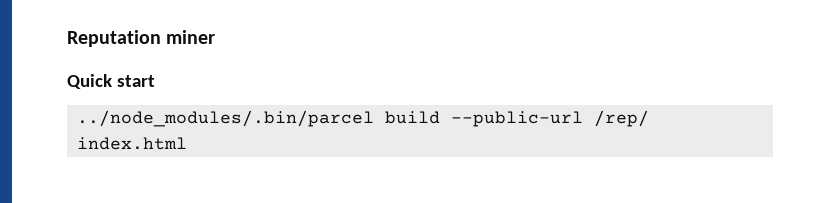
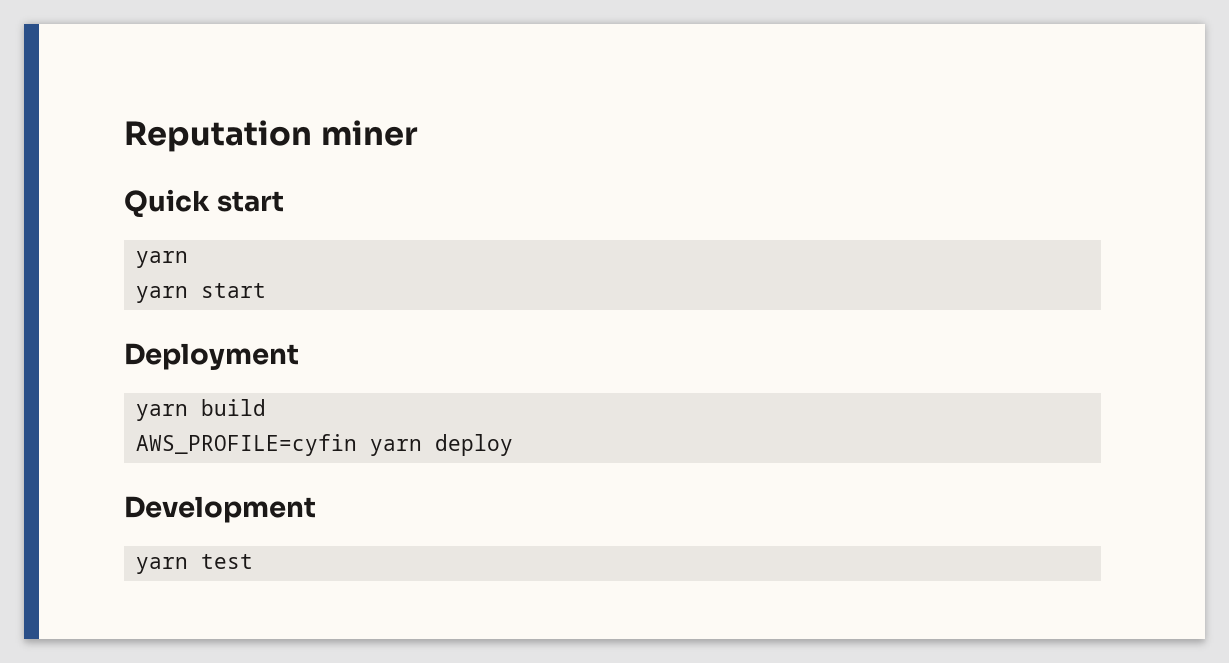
[76,110,649,127] [76,137,187,150] ../node_modules/.bin/parcel build --public-url /rep/ index.html -> [136,251,189,268] [136,283,267,303] [124,343,299,370] [136,399,267,421] [136,434,514,456] [124,496,316,523] [136,554,254,574] yarn // yarn start // Deployment // yarn build // AWS_PROFILE=cyfin yarn deploy // Development // yarn test

